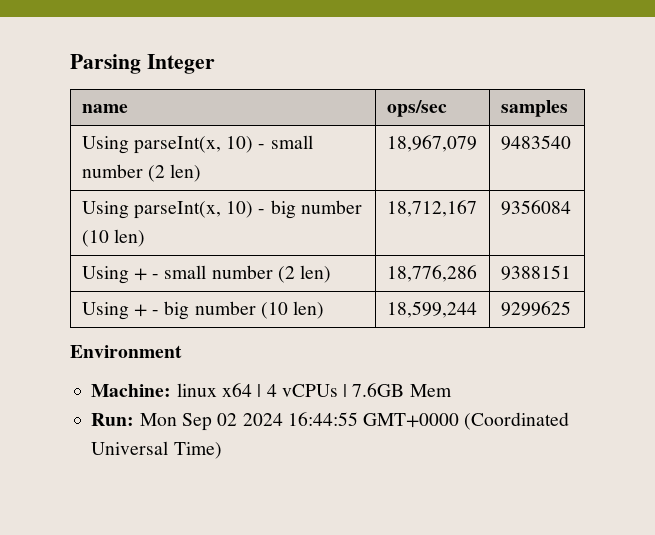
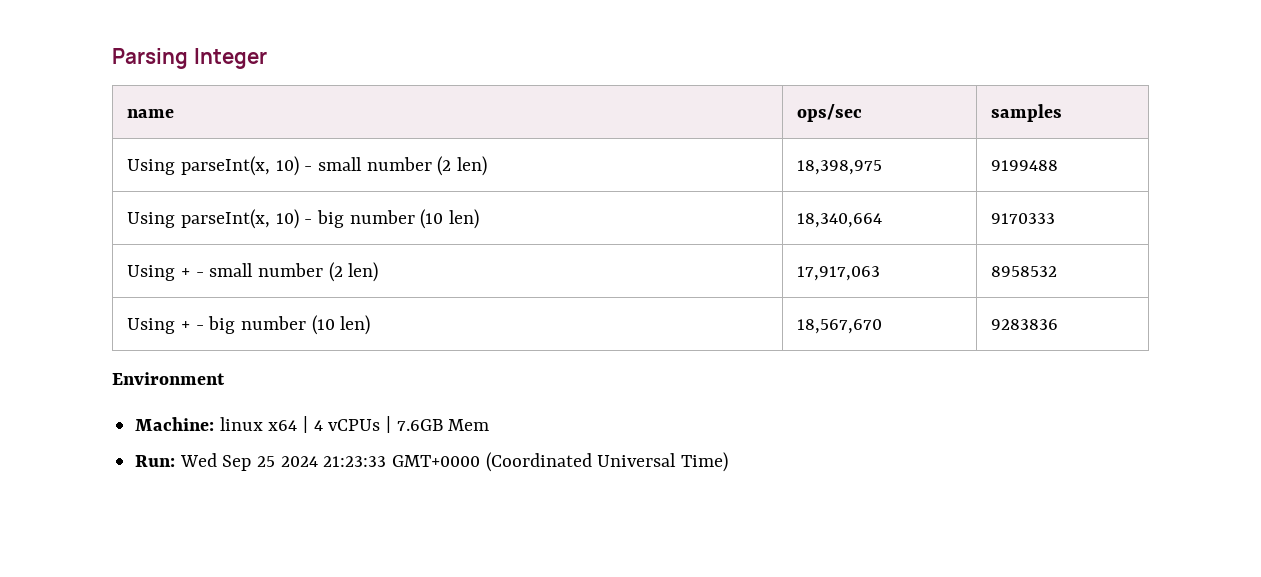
[386,135,477,152] [500,135,571,150] 18,967,079 | 9483540 -> [797,160,883,175] [991,160,1059,171] 18,398,975 | 9199488
[386,200,477,217] [500,200,571,215] 18,712,167 | 9356084 -> [797,213,883,228] [991,213,1056,224] 18,340,664 | 9170333
[386,265,477,282] [500,265,571,280] 18,776,286 | 9388151 -> [797,266,881,281] [991,266,1058,277] 17,917,063 | 8958532
[386,301,477,318] [500,301,571,316] 18,599,244 | 9299625 -> [797,319,883,334] [991,319,1059,330] 18,567,670 | 9283836
[139,412,358,431] Mon Sep 02 2024 16:44:55 -> [179,453,387,471] Wed Sep 25 2024 21:23:33

